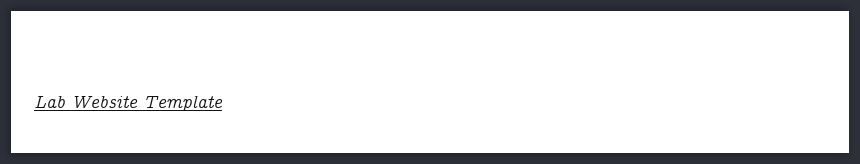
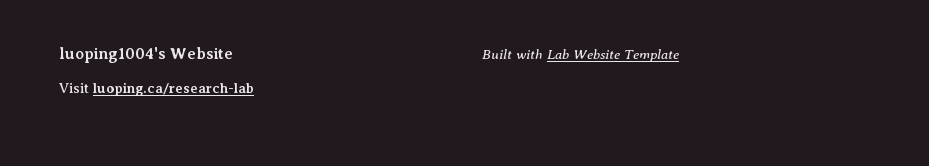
(34, 101) none -> [59,47,234,63] [59,82,254,96] [482,49,543,59] luoping1004's Website // Visit luoping.ca/research-lab // Built with

